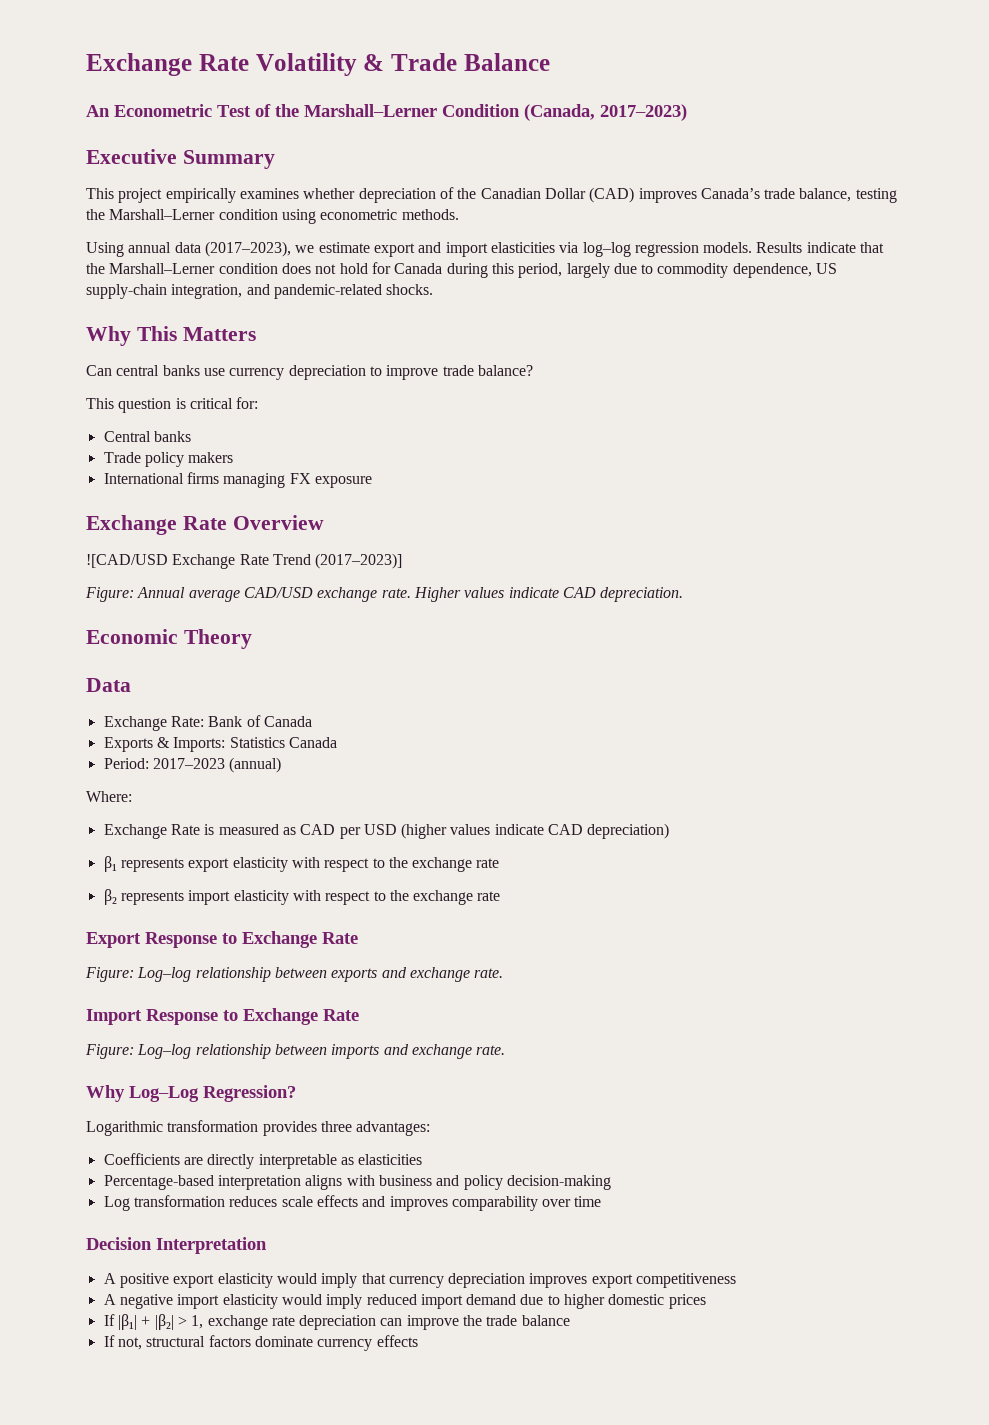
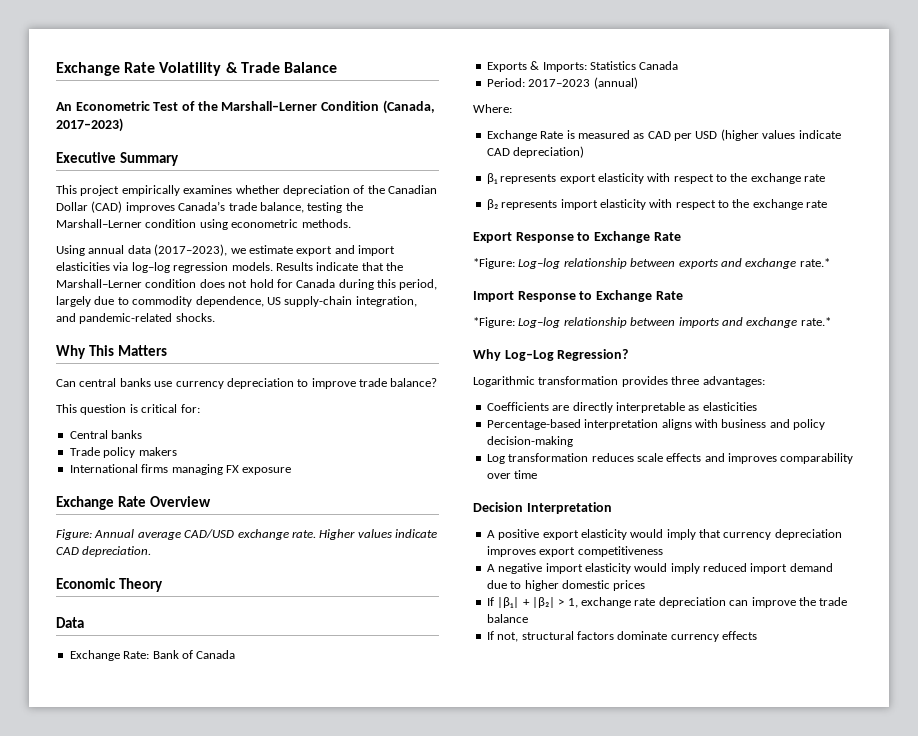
[86,553,403,569] // ![CAD/USD Exchange Rate Trend (2017–2023)] -> (211, 501) none
[85,967,134,982] Figure: -> [473,258,515,269] *Figure:
[474,968,504,978] rate. -> [799,258,830,267] rate.*
[85,1044,134,1059] Figure: -> [473,317,515,328] *Figure:
[476,1045,506,1055] rate. -> [800,317,831,326] rate.*

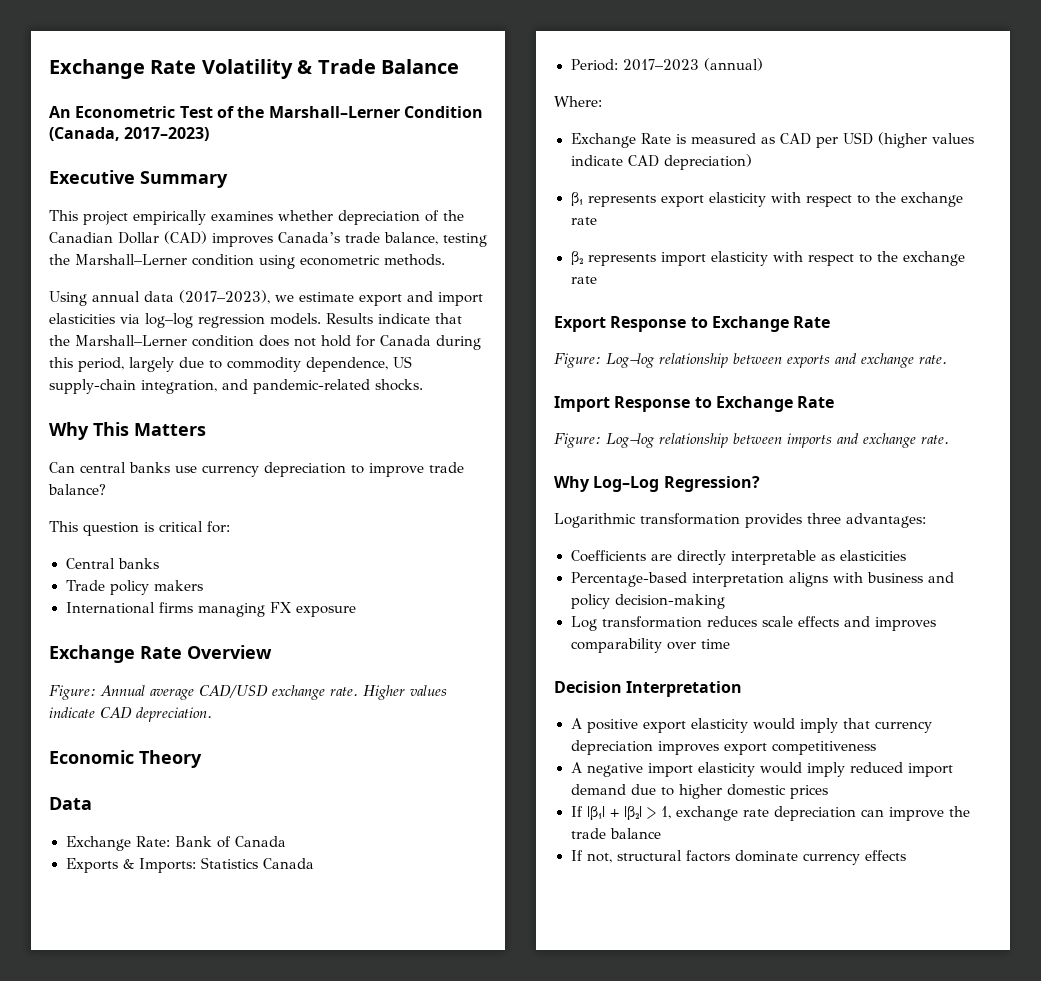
[473,258,515,269] *Figure: -> [554,353,601,368] Figure:
[799,258,830,267] rate.* -> [919,355,947,364] rate.
[473,317,515,328] *Figure: -> [554,433,601,448] Figure:
[800,317,831,326] rate.* -> [921,435,949,444] rate.

